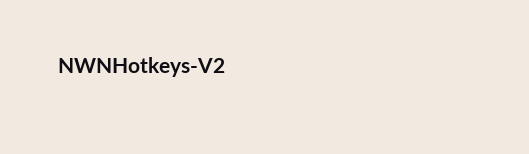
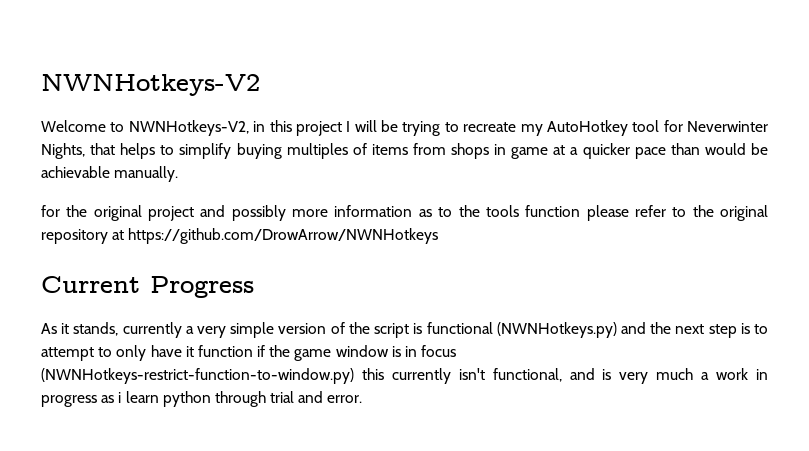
(225, 67) none -> [41,120,768,136] [41,143,768,159] [41,166,179,182] [41,205,769,221] [41,228,439,244] [41,276,254,298] [41,322,769,338] [41,345,457,361] [41,368,768,384] [41,391,363,407] // Welcome to NWNHotkeys-V2, in this project I will be trying to recreate my AutoHotkey tool for Neverwinter Nights, that helps to simplify buying multiples of items from shops in game at a quicker pace than would be achievable manually. // for the original project and possibly more information as to the tools function please refer to the original repository at https://github.com/DrowArrow/NWNHotkeys // Current Progress // As it stands, currently a very simple version of the script is functional (NWNHotkeys.py) and the next step is to attempt to only have it function if the game window is in focus (NWNHotkeys-restrict-function-to-window.py) this currently isn't functional, and is very much a work in progress as i learn python through trial and error.

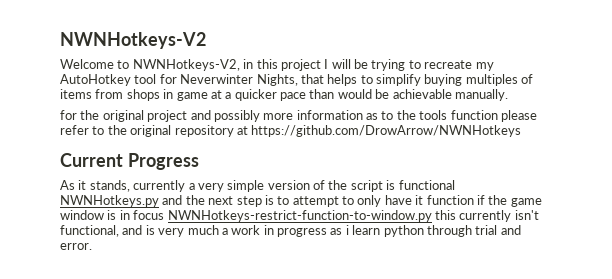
[496,322,617,338] (NWNHotkeys.py) -> [60,195,159,207] NWNHotkeys.py
[41,368,354,384] (NWNHotkeys-restrict-function-to-window.py) -> [167,210,432,222] NWNHotkeys-restrict-function-to-window.py

